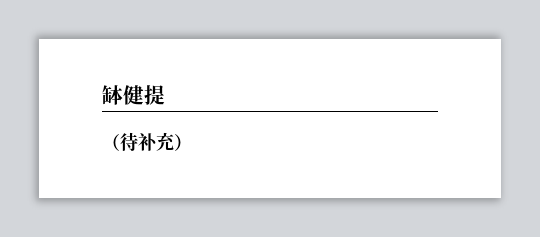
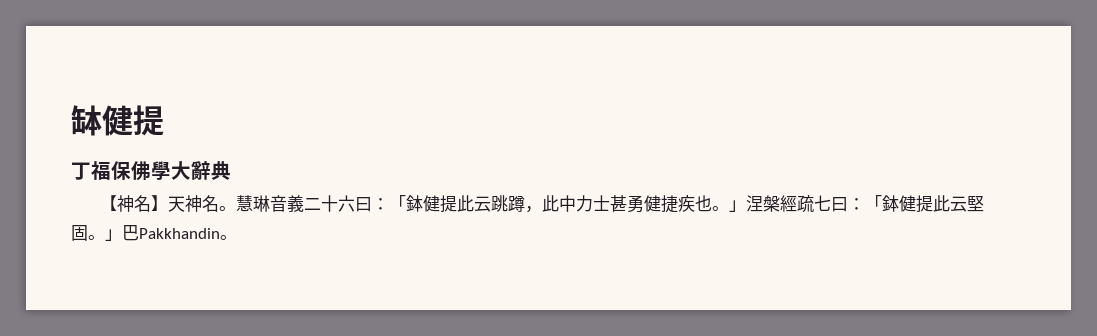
[102,132,192,151] （待补充） -> [71,161,231,181] [100,195,985,213] [71,225,237,241] 丁福保佛學大辭典 // 【神名】天神名。慧琳音義二十六曰：「鉢健提此云跳蹲，此中力士甚勇健捷疾也。」涅槃經疏七曰：「鉢健提此云堅固。」巴Pakkhandin。

